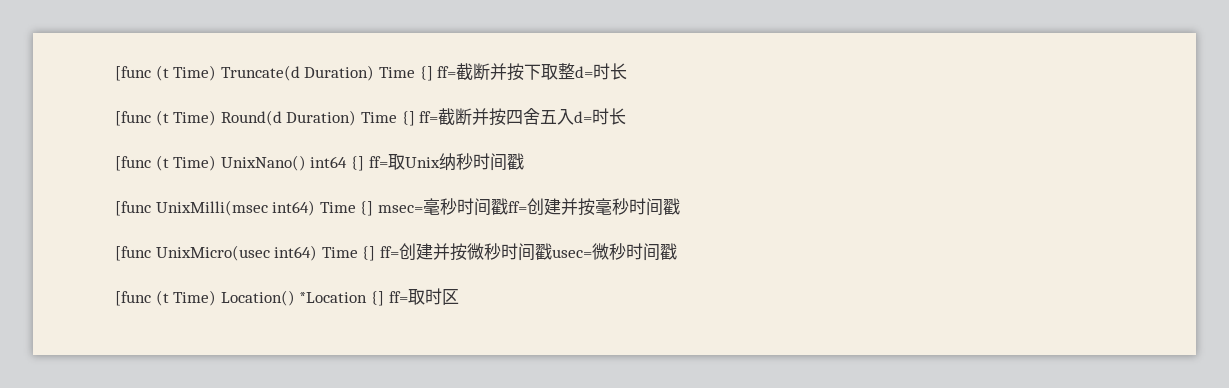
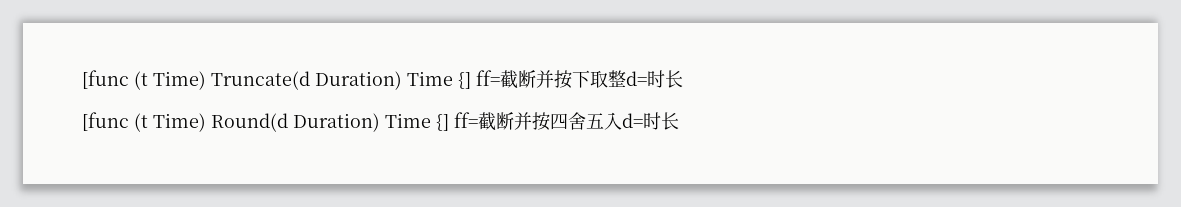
[115,153,524,171] [115,198,680,216] [115,243,677,261] [115,288,459,306] // [func (t Time) UnixNano() int64 {] ff=取Unix纳秒时间戳 // [func UnixMilli(msec int64) Time {] msec=毫秒时间戳ff=创建并按毫秒时间戳 // [func UnixMicro(usec int64) Time {] ff=创建并按微秒时间戳usec=微秒时间戳 // [func (t Time) Location() *Location {] ff=取时区 -> (679, 121) none

